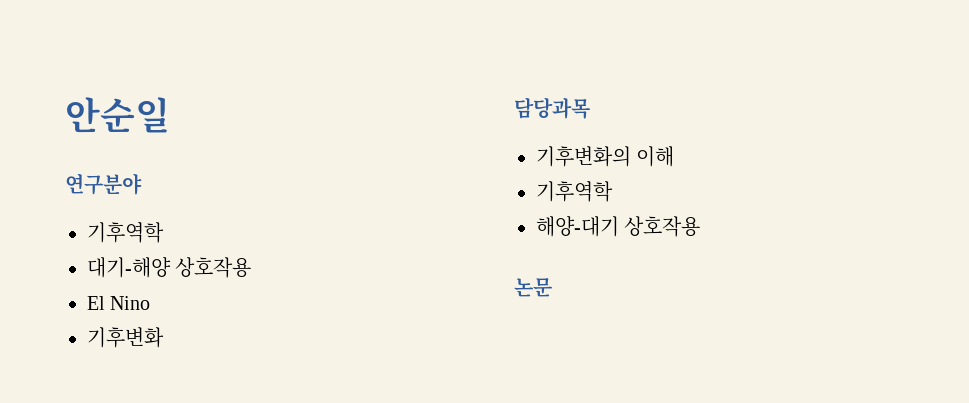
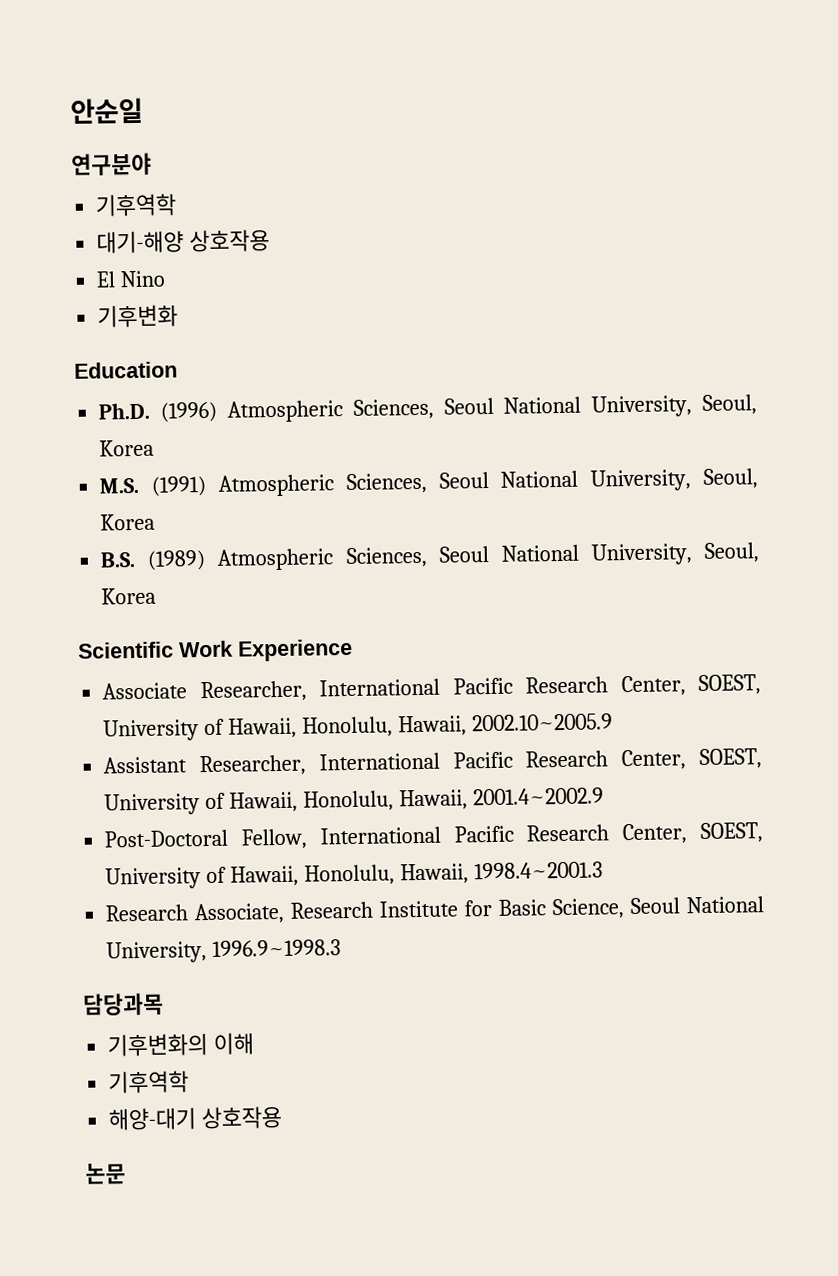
(164, 337) none -> [74,361,178,379] [98,394,757,423] [99,439,155,457] [99,468,758,497] [100,513,156,531] [100,542,759,571] [101,587,157,605] [78,638,353,662] [102,674,761,703] [103,713,613,742] [103,748,762,777] [104,787,604,816] [104,822,763,850] [105,861,603,890] [105,896,765,925] [106,939,342,964] // Education // Ph.D. (1996) Atmospheric Sciences, Seoul National University, Seoul, Korea // M.S. (1991) Atmospheric Sciences, Seoul National University, Seoul, Korea // B.S. (1989) Atmospheric Sciences, Seoul National University, Seoul, Korea // Scientific Work Experience // Associate Researcher, International Pacific Research Center, SOEST, University of Hawaii, Honolulu, Hawaii, 2002.10~2005.9 // Assistant Researcher, International Pacific Research Center, SOEST, University of Hawaii, Honolulu, Hawaii, 2001.4~2002.9 // Post-Doctoral Fellow, International Pacific Research Center, SOEST, University of Hawaii, Honolulu, Hawaii, 1998.4~2001.3 // Research Associate, Research Institute for Basic Science, Seoul National University, 1996.9~1998.3

